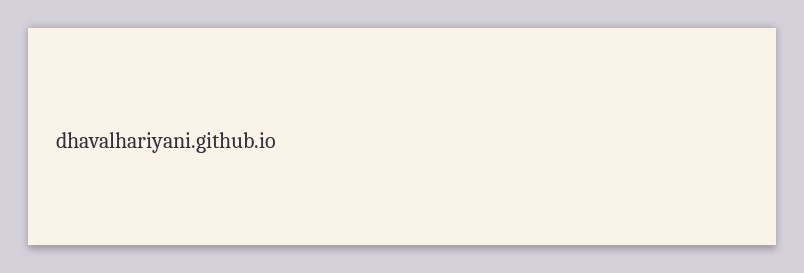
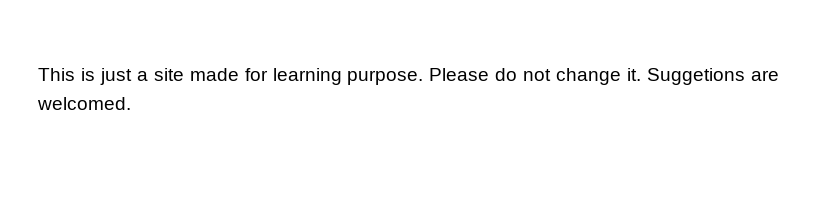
[56,132,276,153] dhavalhariyani.github.io -> [38,68,779,85] [37,97,131,110] This is just a site made for learning purpose. Please do not change it. Suggetions are welcomed.

